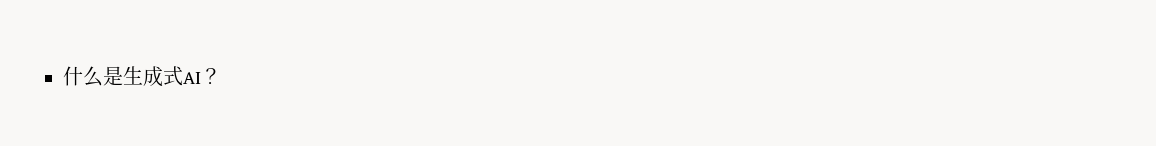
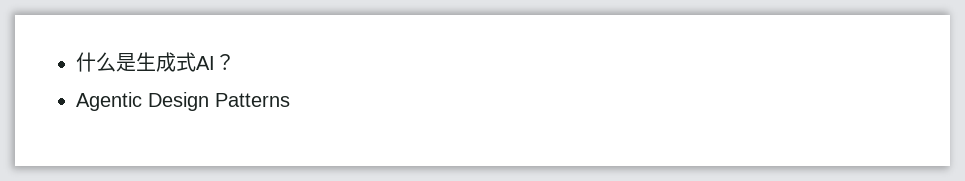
(221, 76) none -> [76,92,290,111] // Agentic Design Patterns

